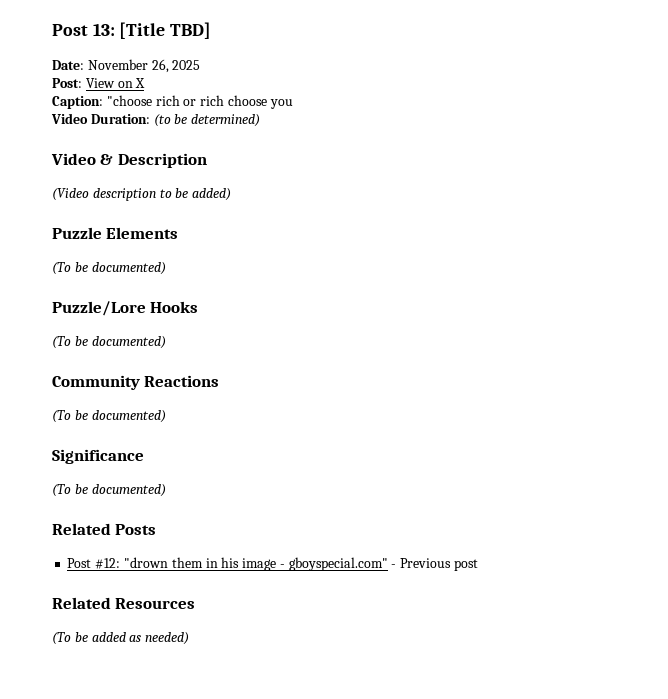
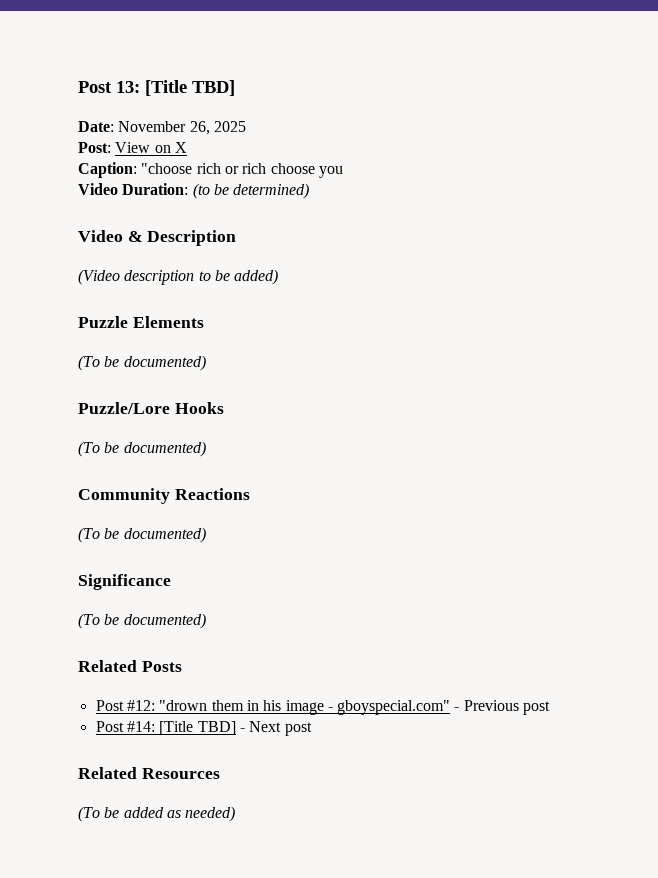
(478, 565) none -> [95,721,312,736] // Post #14: [Title TBD] - Next post

